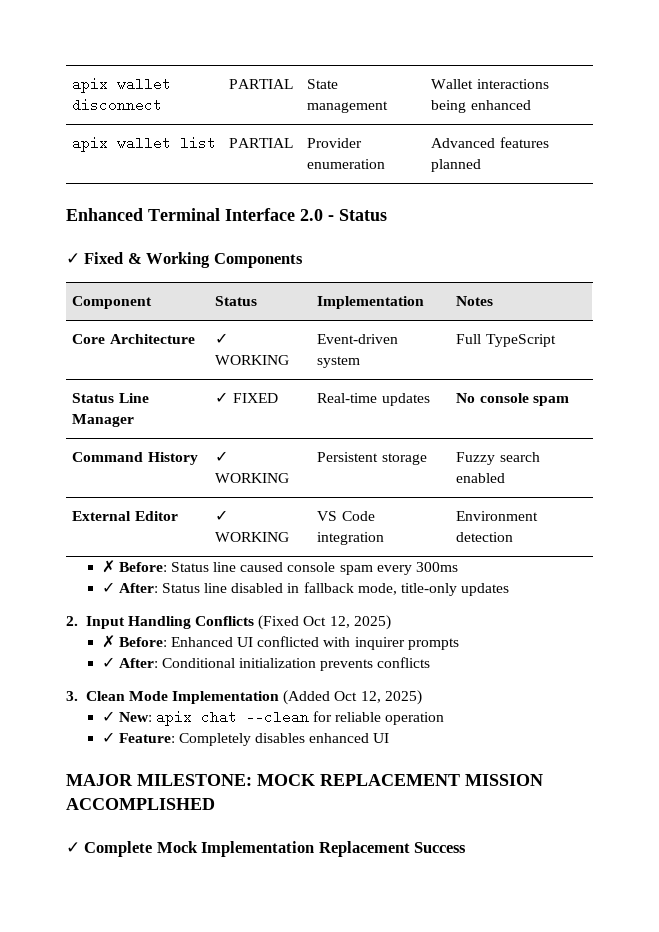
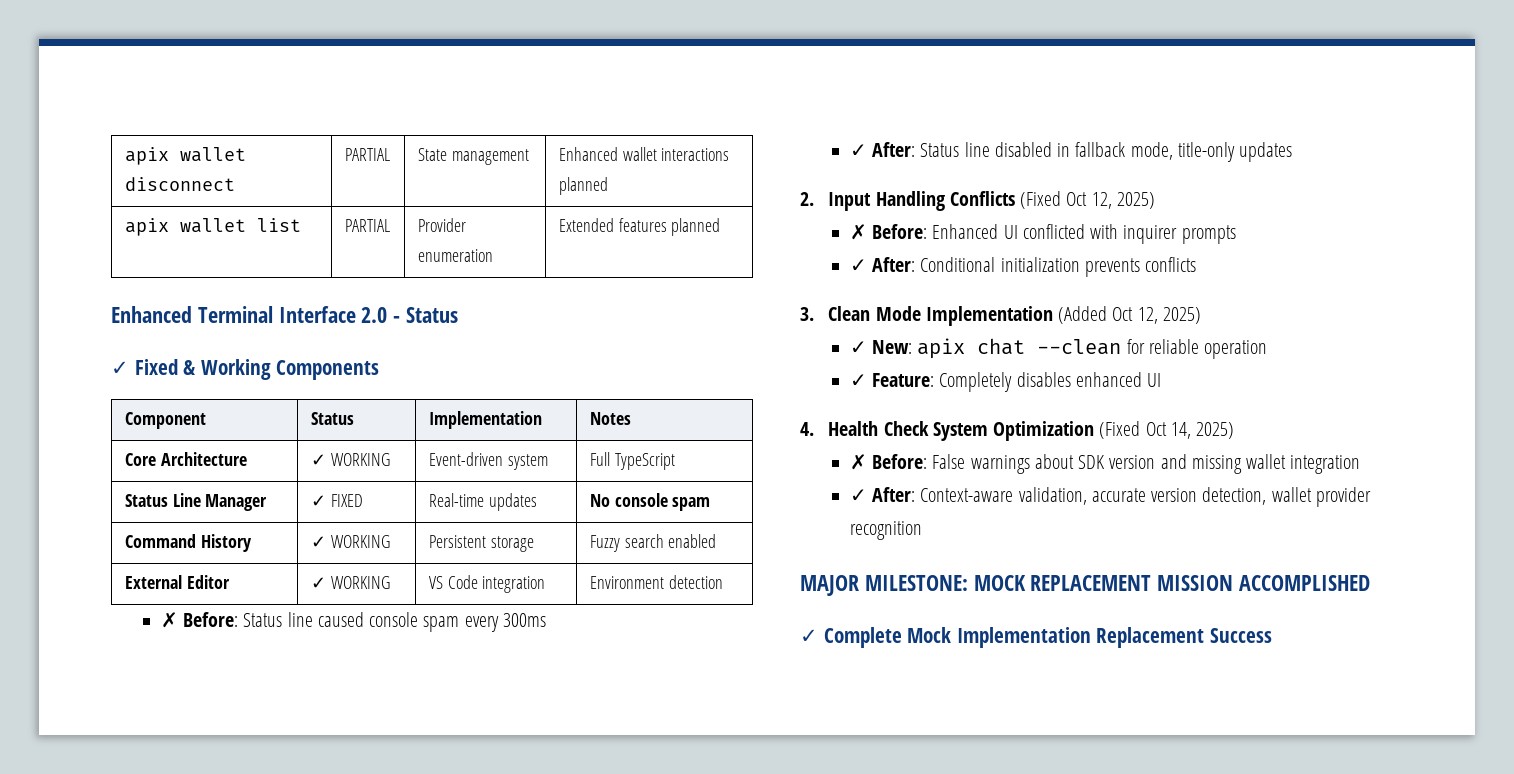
[431,79,549,89] [431,100,531,113] Wallet interactions being enhanced -> [558,147,730,161] [558,177,608,195] Enhanced wallet interactions planned
[431,138,496,148] Advanced -> [558,218,614,232] Extended
(390, 738) none -> [800,421,1235,441] [849,454,1361,474] [849,487,1371,507] [849,521,922,540] // 4. Health Check System Optimization (Fixed Oct 14, 2025) // ✗ Before: False warnings about SDK version and missing wallet integration // ✓ After: Context-aware validation, accurate version detection, wallet provider recognition

